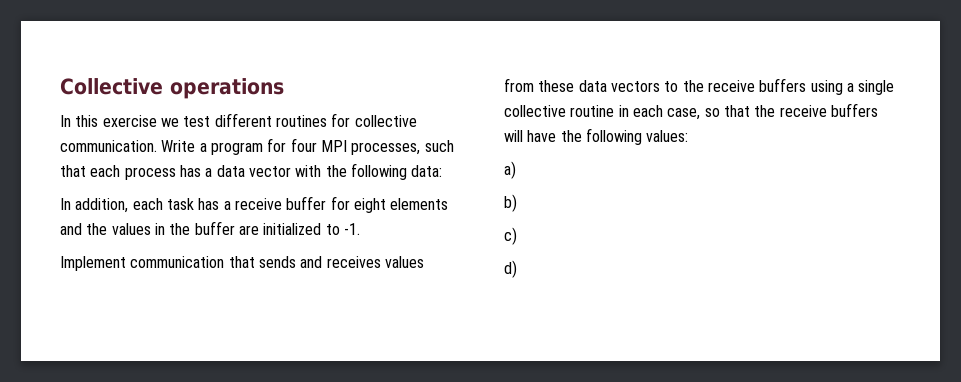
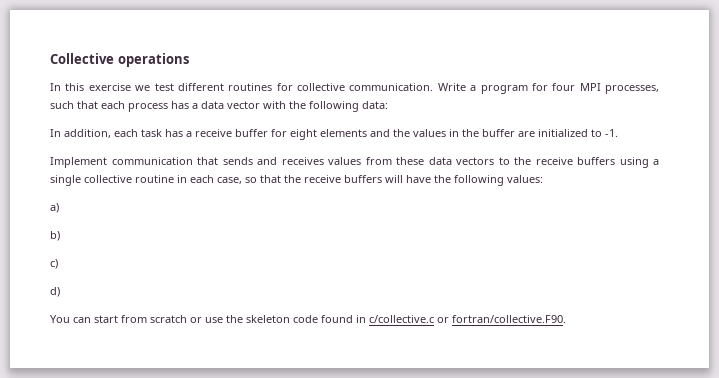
(517, 269) none -> [50,315,566,323] // You can start from scratch or use the skeleton code found in c/collective.c or fortran/collective.F90.

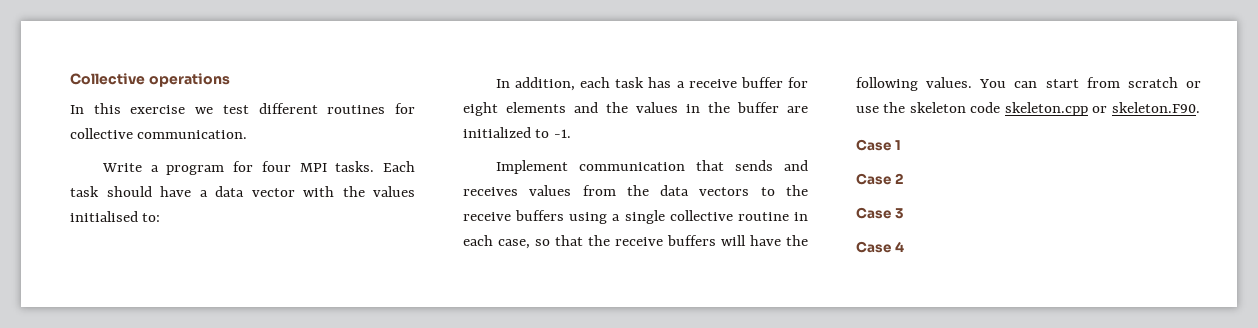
(434, 87) none -> (248, 134) //
[605,85,659,94] [50,101,189,112] processes, such that each process has -> [335,161,415,172] [70,186,191,197] tasks. Each task should have
[309,101,388,112] following data: -> [373,186,415,197] [70,211,161,222] values initialised to:
[396,157,424,165] these -> [626,185,649,196] the
[507,175,543,183] [50,203,59,213] [50,231,60,241] [50,259,58,269] [50,287,60,297] values: // a) // b) // c) // d) // -> [926,77,973,88] values.
[321,315,566,323] found in c/collective.c or fortran/collective.F90. -> [1004,102,1200,116] [856,139,901,151] [856,173,904,185] [856,207,904,219] [856,241,904,253] skeleton.cpp or skeleton.F90. // Case 1 // Case 2 // Case 3 // Case 4

